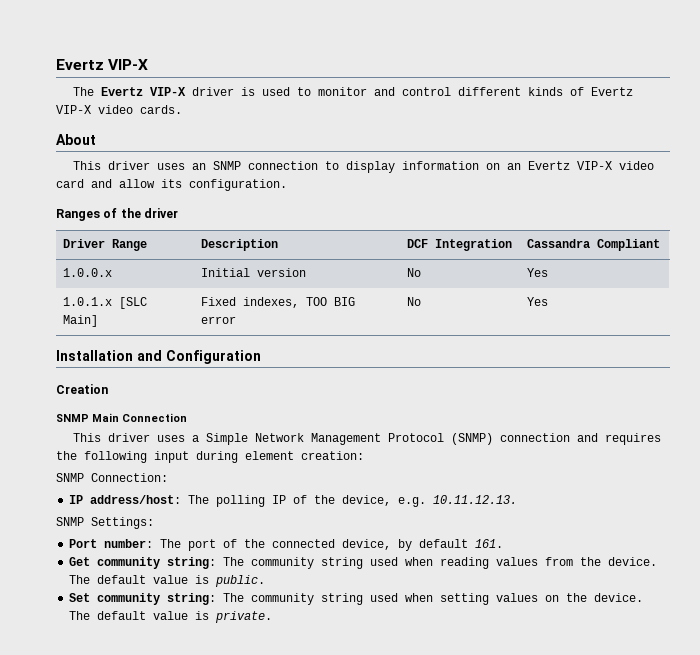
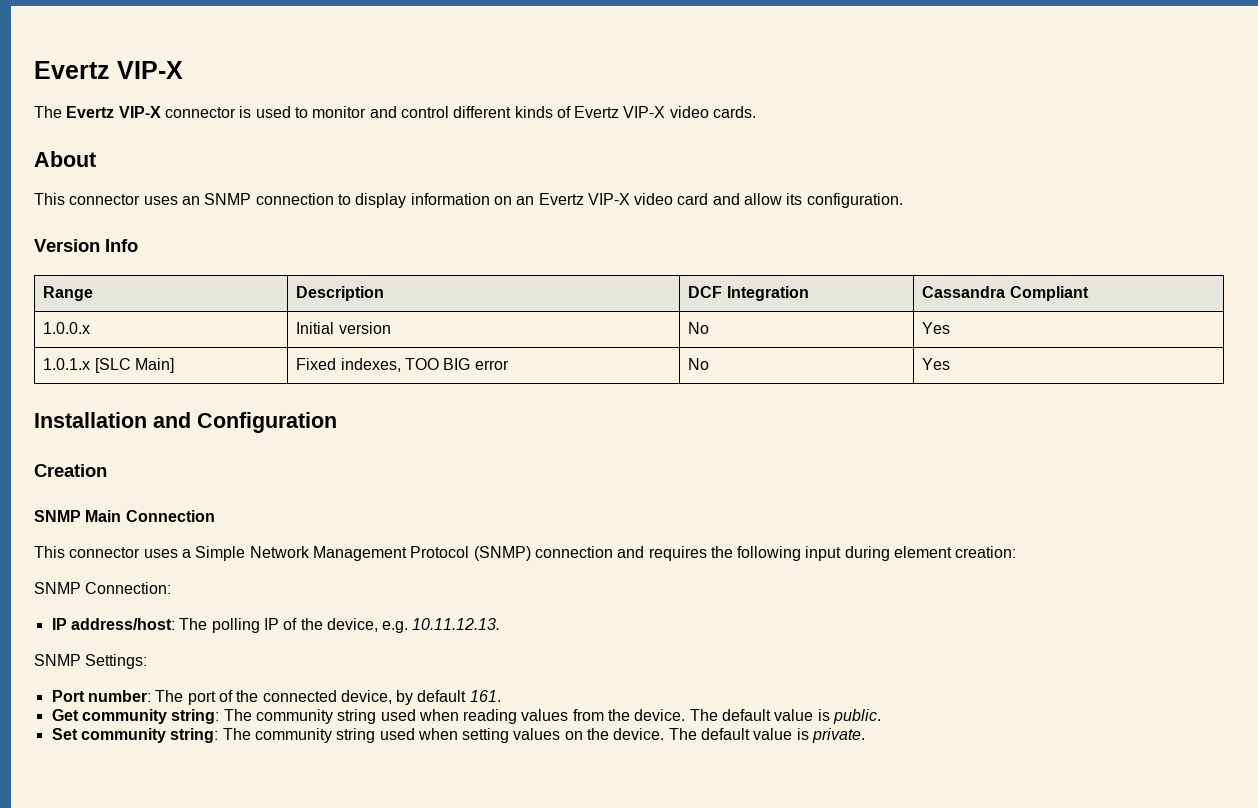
[191,87,234,96] driver -> [164,107,236,118] connector
[107,161,150,170] driver -> [69,194,141,205] connector
[56,208,179,221] [62,239,105,248] Ranges of the driver // Driver -> [34,239,138,252] Version Info //
[107,433,150,442] driver -> [69,547,141,558] connector

